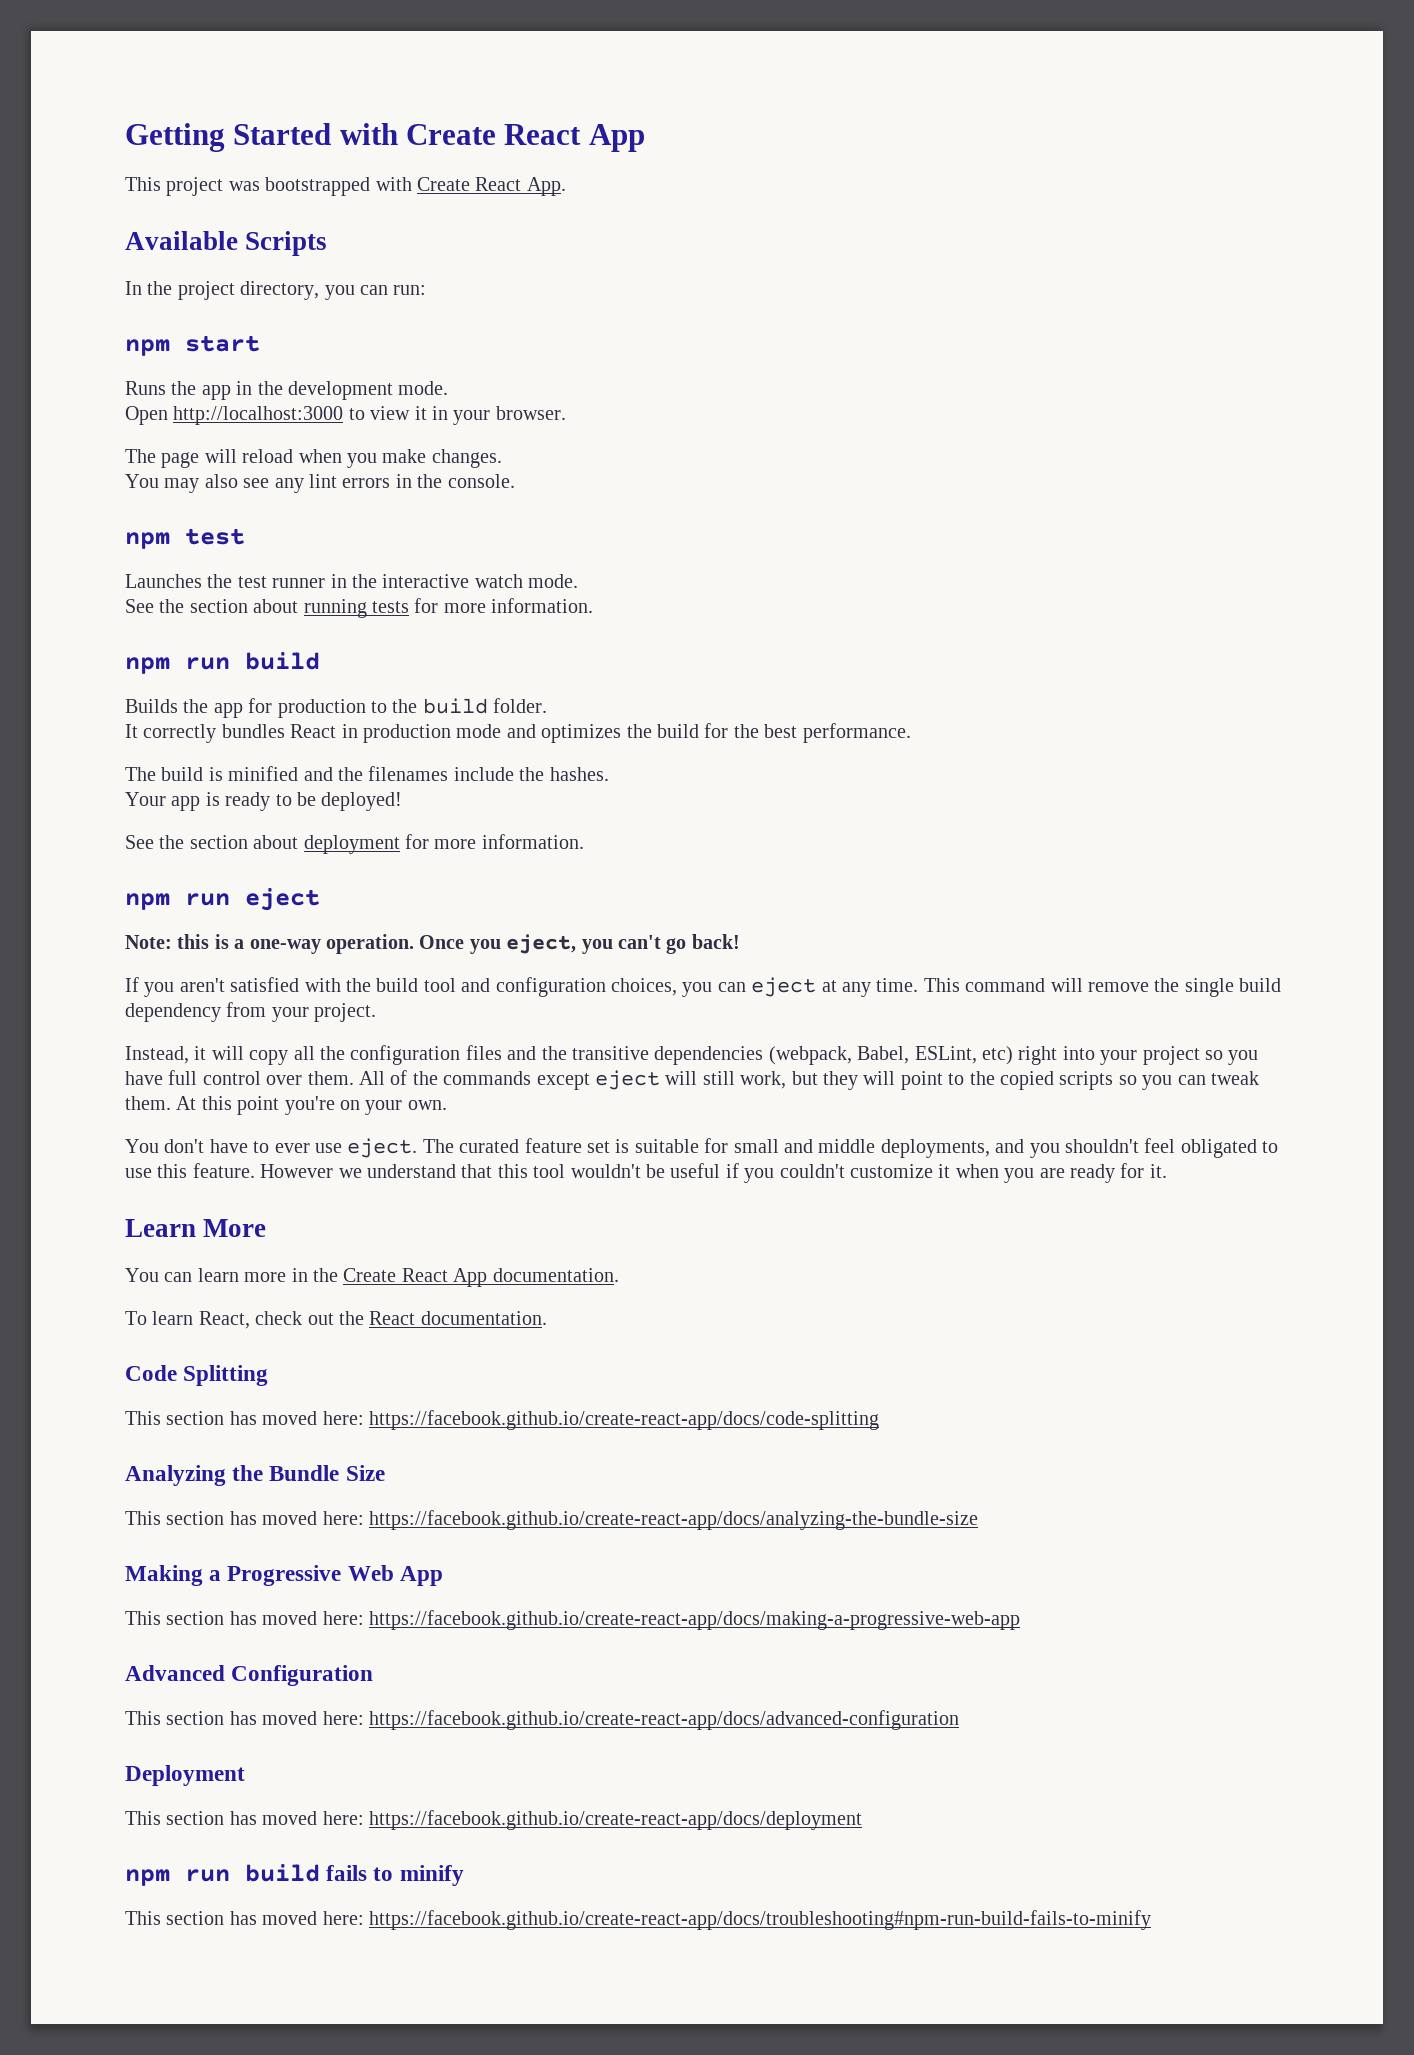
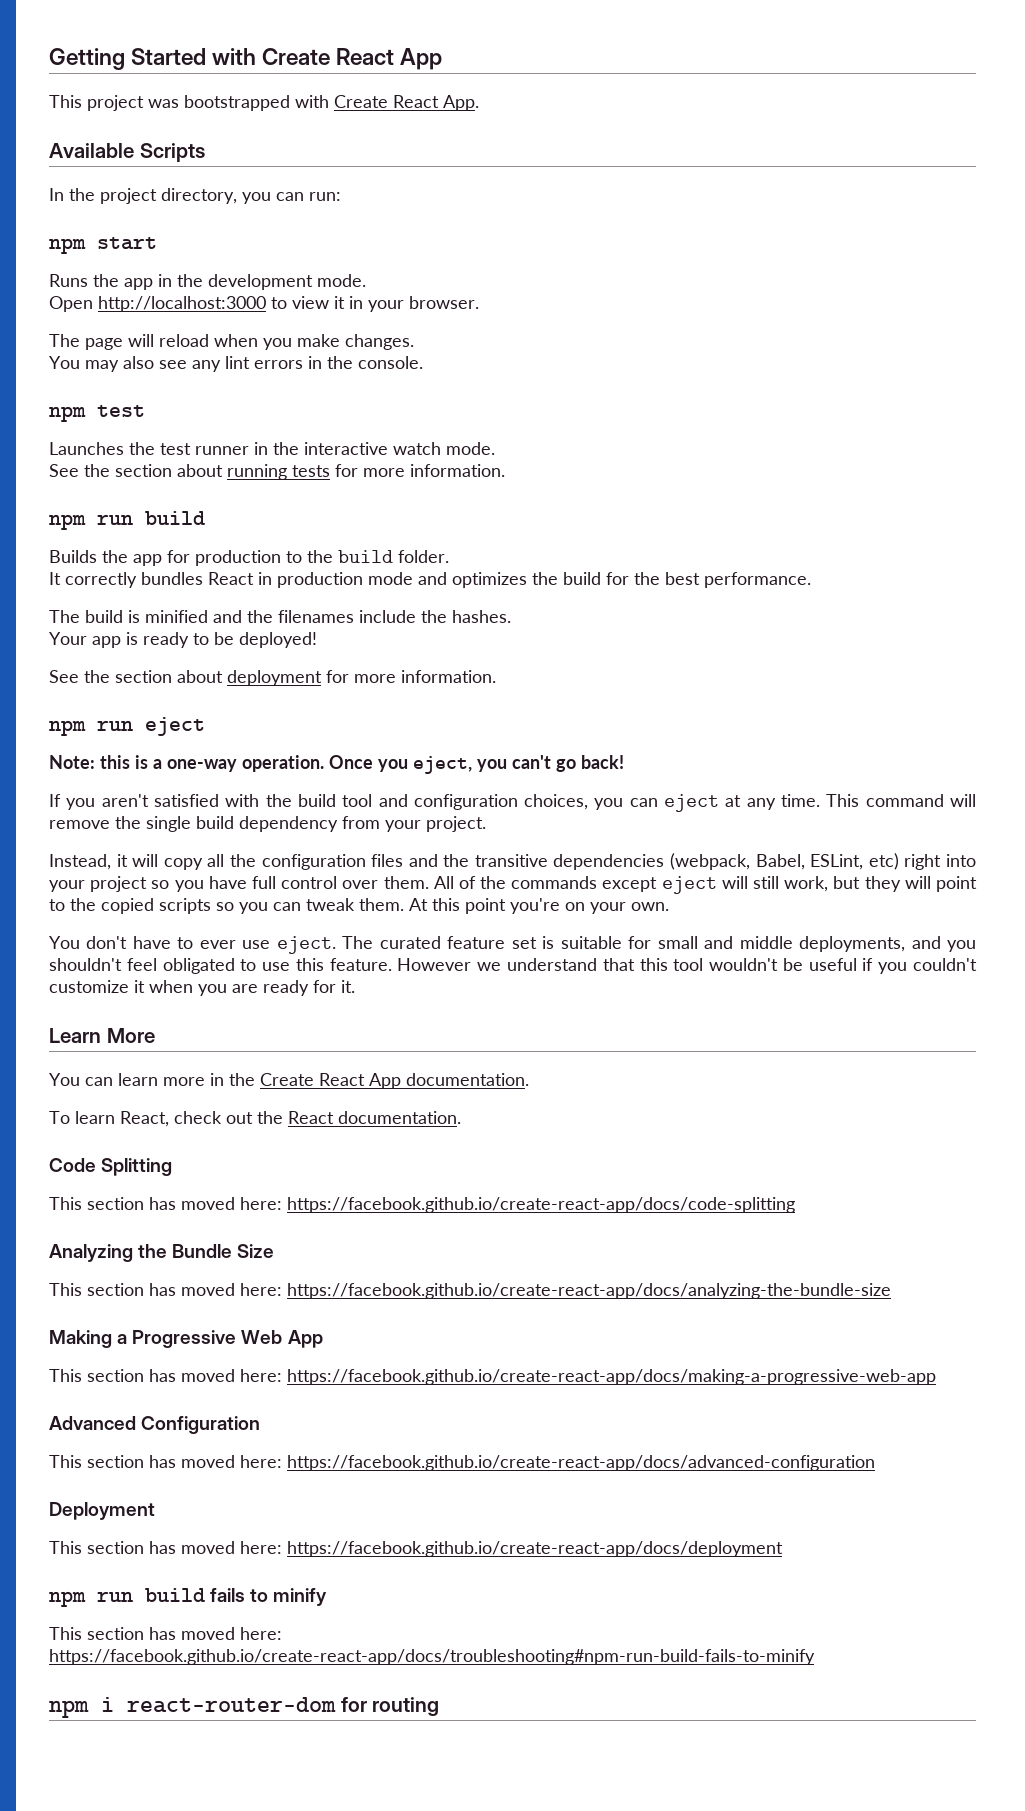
(1151, 1920) none -> [49,1697,440,1718] // npm i react-router-dom for routing

